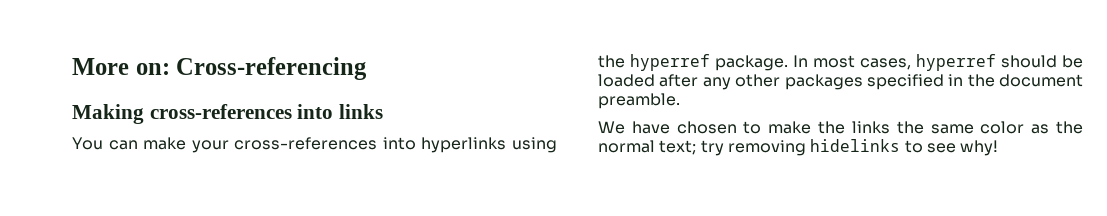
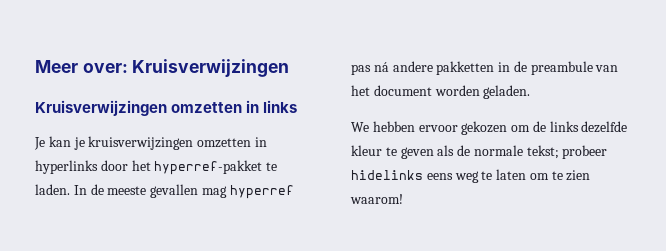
[72,57,368,80] [72,104,384,124] [72,137,557,153] [598,54,1083,71] [598,74,1083,90] [598,93,680,109] [598,121,1083,134] [598,139,999,156] More on: Cross-referencing // Making cross-references into links // You can make your cross-references into hyperlinks using the hyperref package. In most cases, hyperref should be loaded after any other packages specified in the document preamble. // We have chosen to make the links the same color as the normal text; try removing hidelinks to see why! -> [35,59,290,77] [35,100,298,116] [34,136,267,150] [35,160,278,175] [35,184,294,199] [351,61,619,75] [351,85,531,99] [351,121,628,135] [351,145,608,159] [351,169,591,183] [350,194,403,204] Meer over: Kruisverwijzingen // Kruisverwijzingen omzetten in links // Je kan je kruisverwijzingen omzetten in hyperlinks door het hyperref-pakket te laden. In de meeste gevallen mag hyperref pas ná andere pakketten in de preambule van het document worden geladen. // We hebben ervoor gekozen om de links dezelfde kleur te geven als de normale tekst; probeer hidelinks eens weg te laten om te zien waarom!

